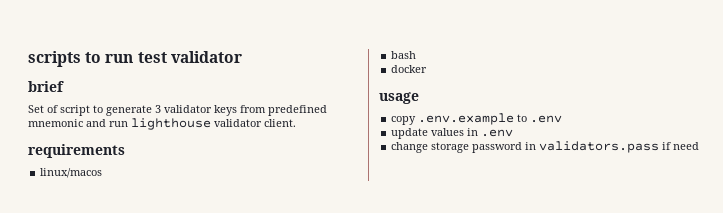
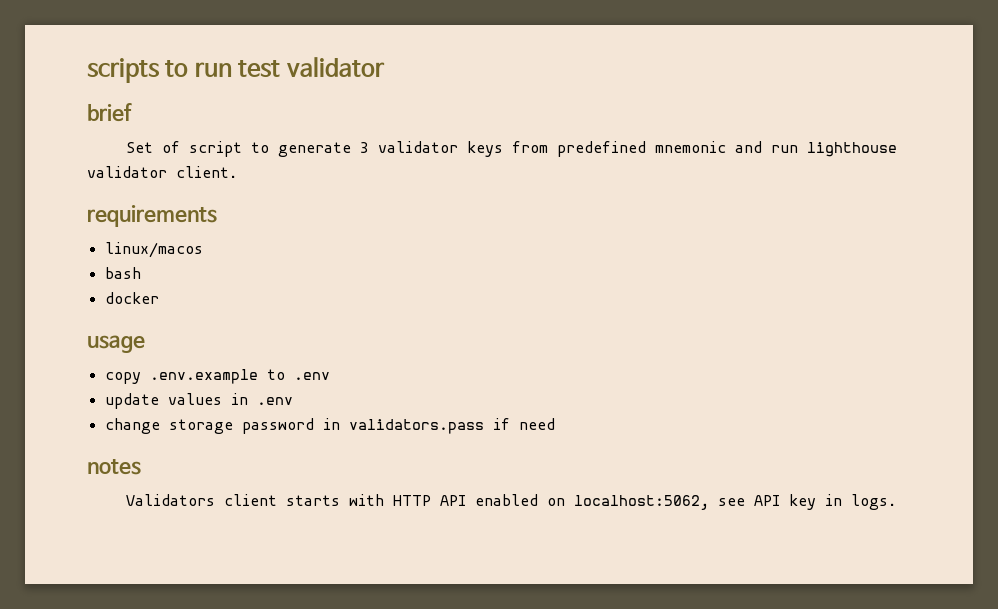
(700, 146) none -> [87,459,141,475] [125,494,896,510] // notes // Validators client starts with HTTP API enabled on localhost:5062, see API key in logs.

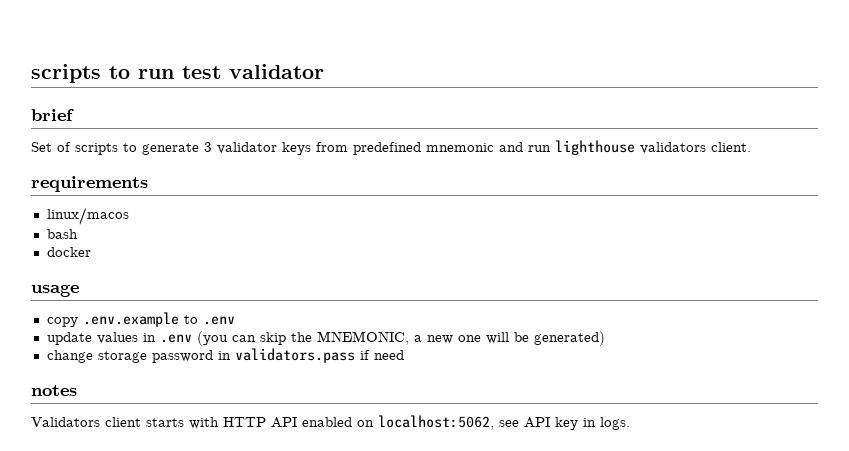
[188,141,242,157] script -> [75,143,118,155] scripts
[87,166,167,178] validator -> [640,142,706,154] validators
(293, 401) none -> [196,331,605,346] (you can skip the MNEMONIC, a new one will be generated)

